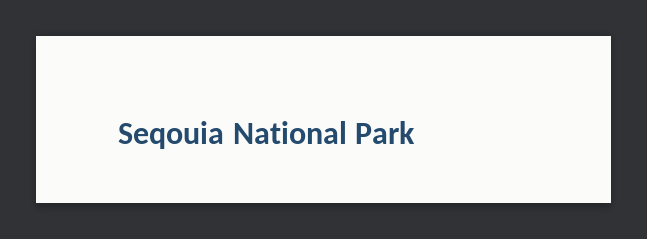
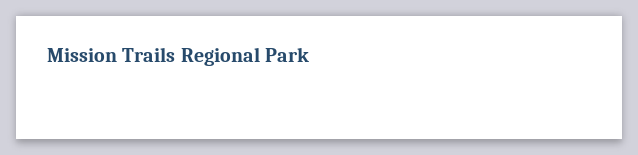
[118,121,347,149] Seqouia National -> [47,47,260,66] Mission Trails Regional

